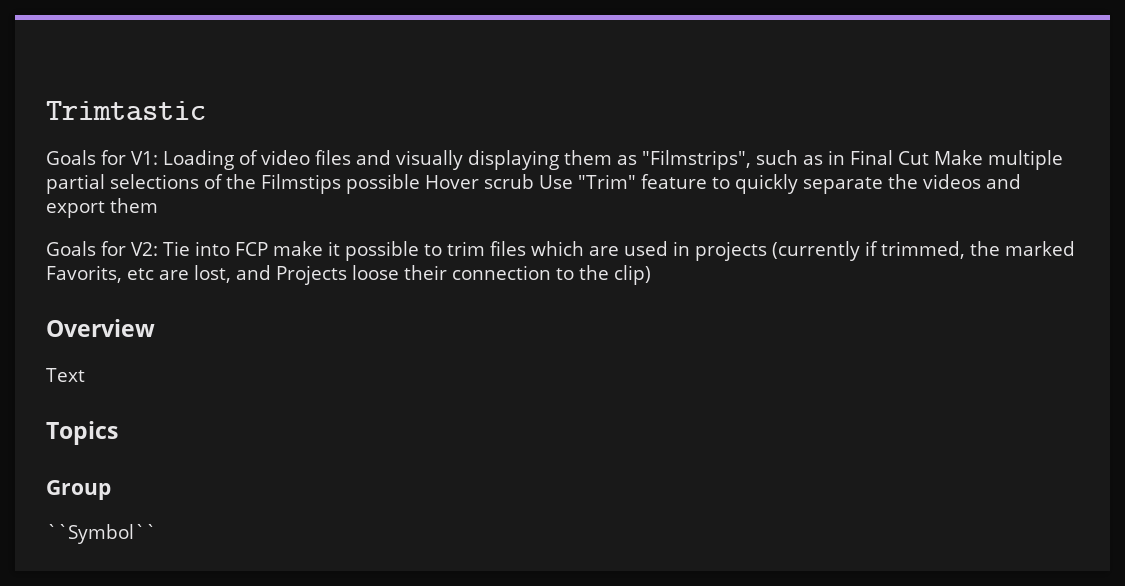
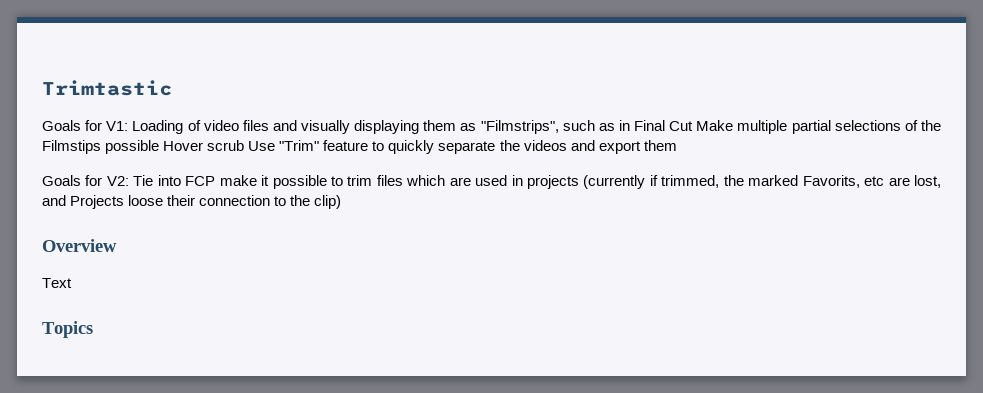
[46,480,111,500] [46,524,156,544] // Group // ``Symbol`` -> (93, 329) none

